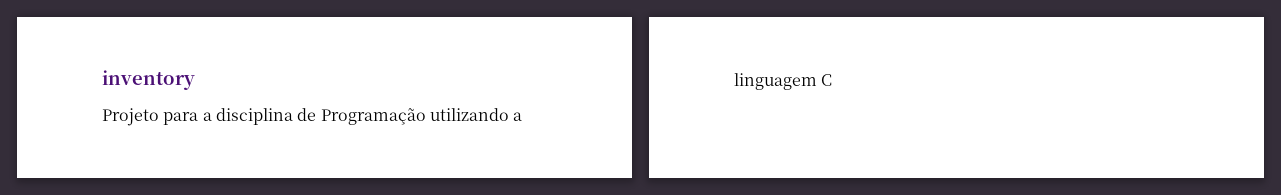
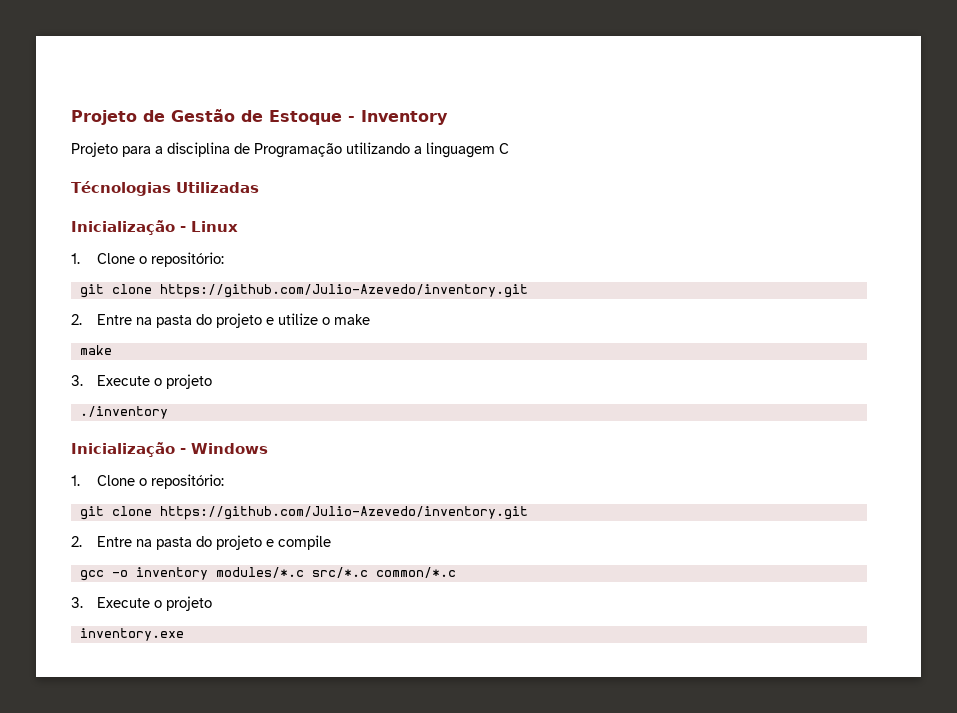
[102,70,195,90] inventory -> [71,109,448,125] Projeto de Gestão de Estoque - Inventory
(833, 80) none -> [71,181,259,196] [71,220,238,235] [71,252,225,267] [79,284,528,298] [71,313,371,328] [79,345,112,355] [71,374,213,389] [79,406,168,419] [71,442,268,457] [71,474,225,489] [79,506,528,520] [71,535,332,550] [79,567,456,581] [71,596,213,611] [79,628,184,641] // Técnologias Utilizadas // Inicialização - Linux // 1. Clone o repositório: // git clone https://github.com/Julio-Azevedo/inventory.git // 2. Entre na pasta do projeto e utilize o make // make // 3. Execute o projeto // ./inventory // Inicialização - Windows // 1. Clone o repositório: // git clone https://github.com/Julio-Azevedo/inventory.git // 2. Entre na pasta do projeto e compile // gcc -o inventory modules/*.c src/*.c common/*.c // 3. Execute o projeto // inventory.exe

